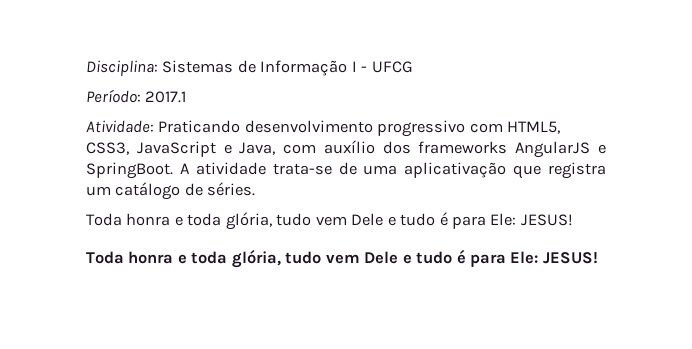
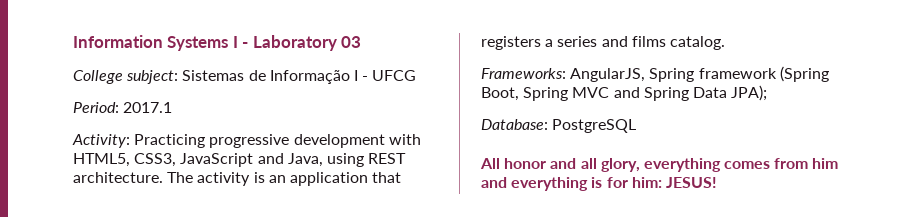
[86,60,158,76] Disciplina: -> [73,35,362,51] [73,70,179,84] Information Systems I - Laboratory 03 // College subject:
[86,89,141,103] Período: -> [73,102,119,113] Period:
[86,120,561,137] [86,140,606,158] [86,162,606,179] [86,182,256,200] [86,212,573,230] [86,249,539,268] Atividade: Praticando desenvolvimento progressivo com HTML5, CSS3, JavaScript e Java, com auxílio dos frameworks AngularJS e SpringBoot. A atividade trata-se de uma aplicativação que registra um catálogo de séries. // Toda honra e toda glória, tudo vem Dele e tudo é para Ele: JESUS! // Toda honra e toda glória, tudo vem Dele e tudo é para Ele: -> [72,134,421,148] [73,153,407,167] [73,172,402,186] [481,36,725,50] [481,66,829,82] [481,85,768,101] [481,119,637,133] [480,158,839,172] [481,177,662,191] Activity: Practicing progressive development with HTML5, CSS3, JavaScript and Java, using REST architecture. The activity is an application that registers a series and films catalog. // Frameworks: AngularJS, Spring framework (Spring Boot, Spring MVC and Spring Data JPA); // Database: PostgreSQL // All honor and all glory, everything comes from him and everything is for him:

